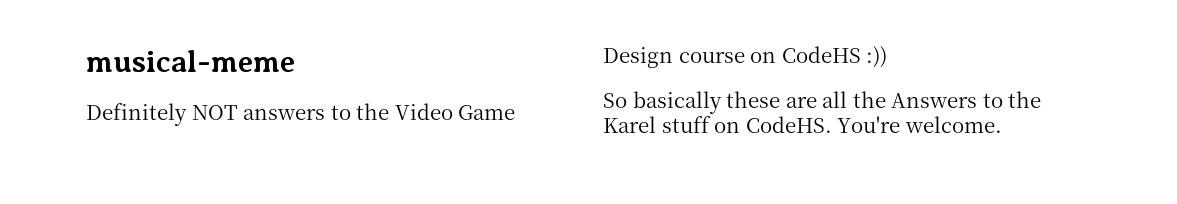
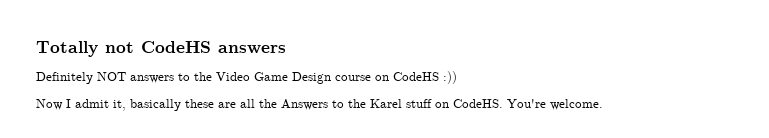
[86,50,295,72] musical-meme -> [36,41,286,57] Totally not CodeHS answers
[603,93,627,108] So -> [36,99,126,111] Now I admit it,

